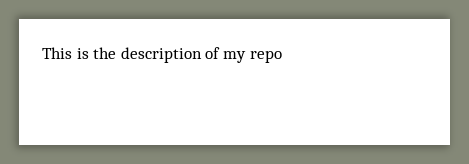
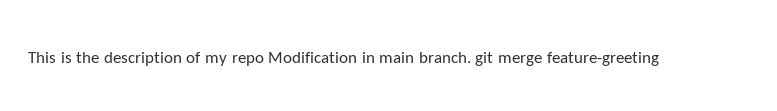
(282, 56) none -> [268,52,659,66] Modification in main branch. git merge feature-greeting

